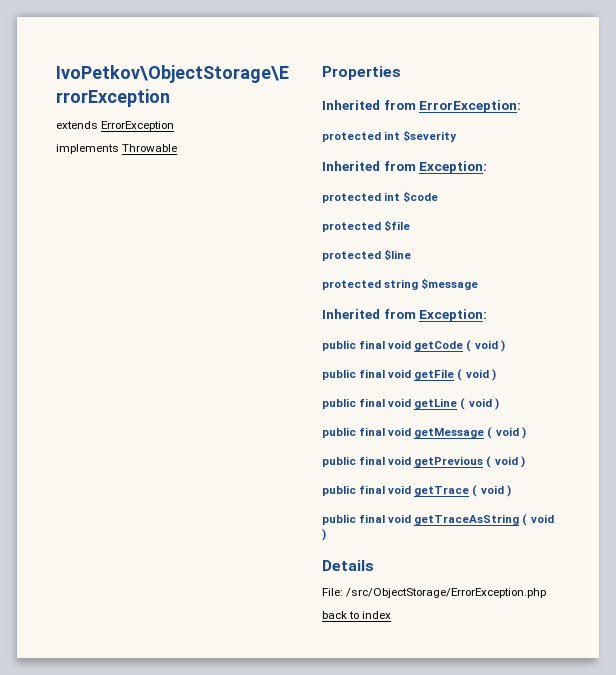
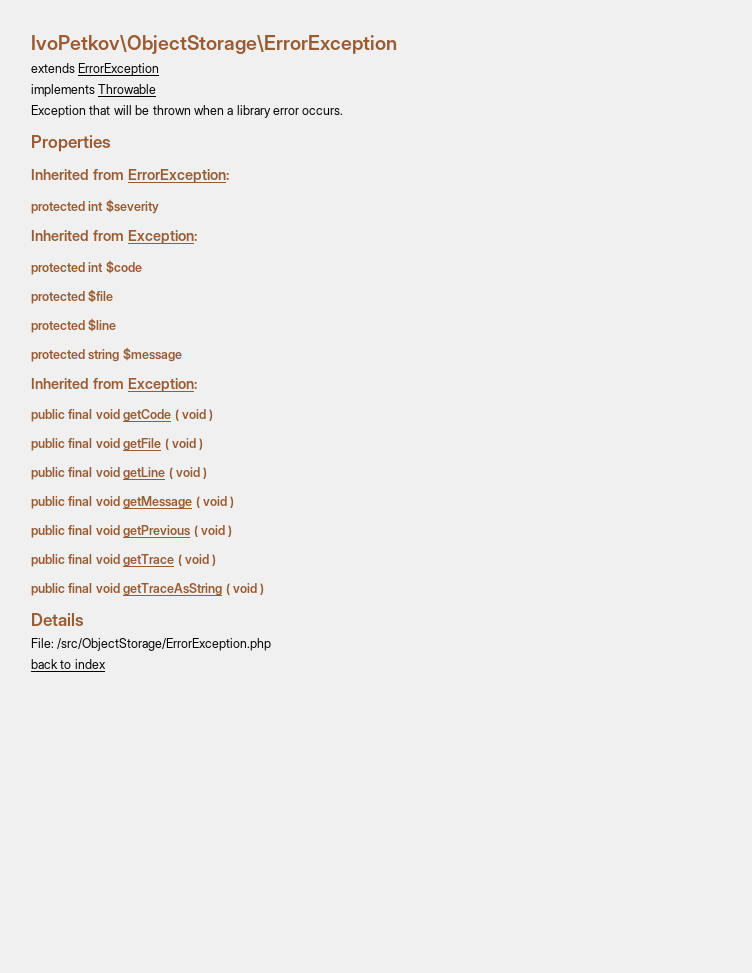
(178, 148) none -> [31,105,344,118] // Exception that will be thrown when a library error occurs.

